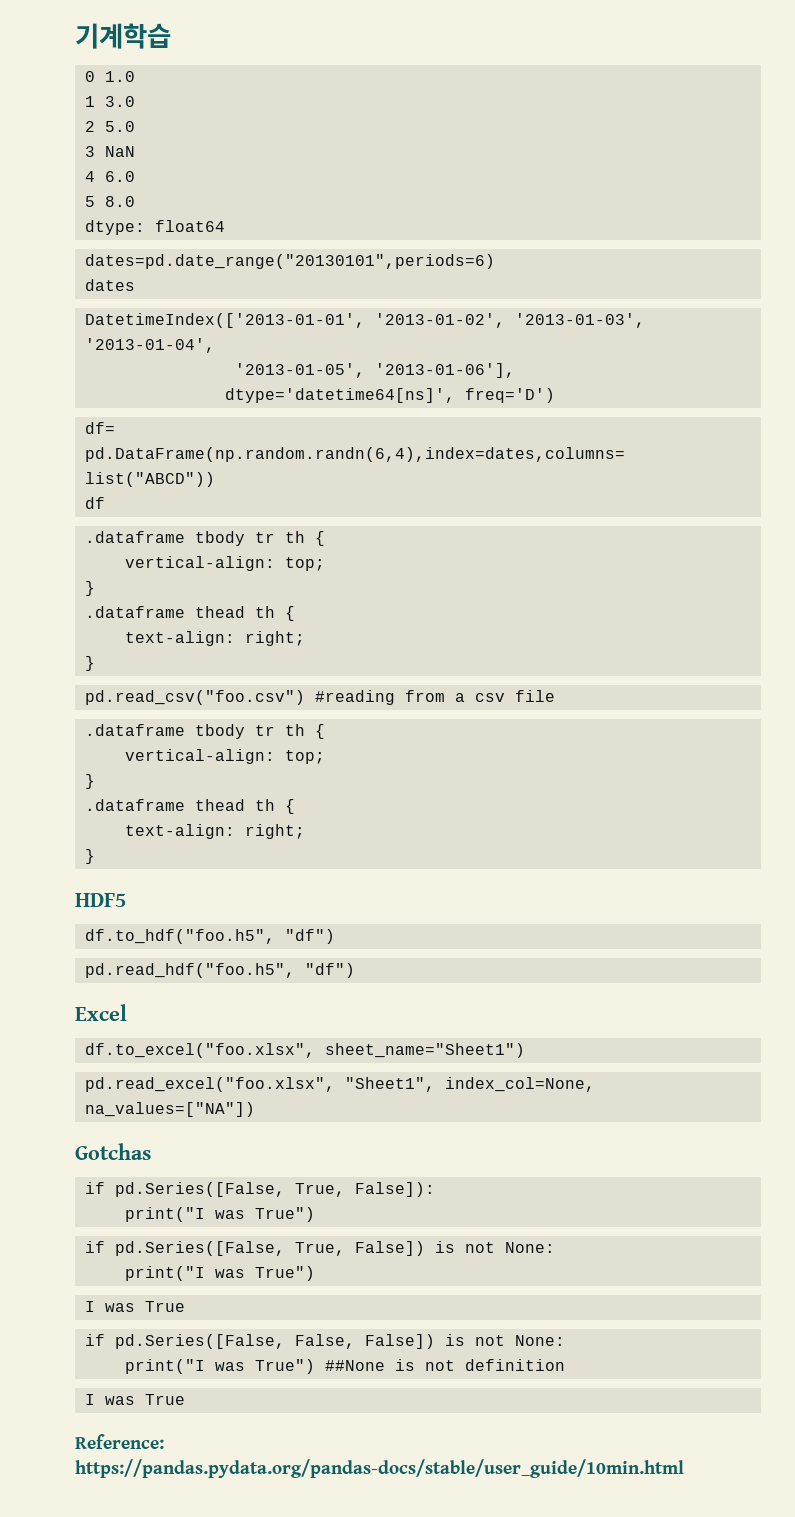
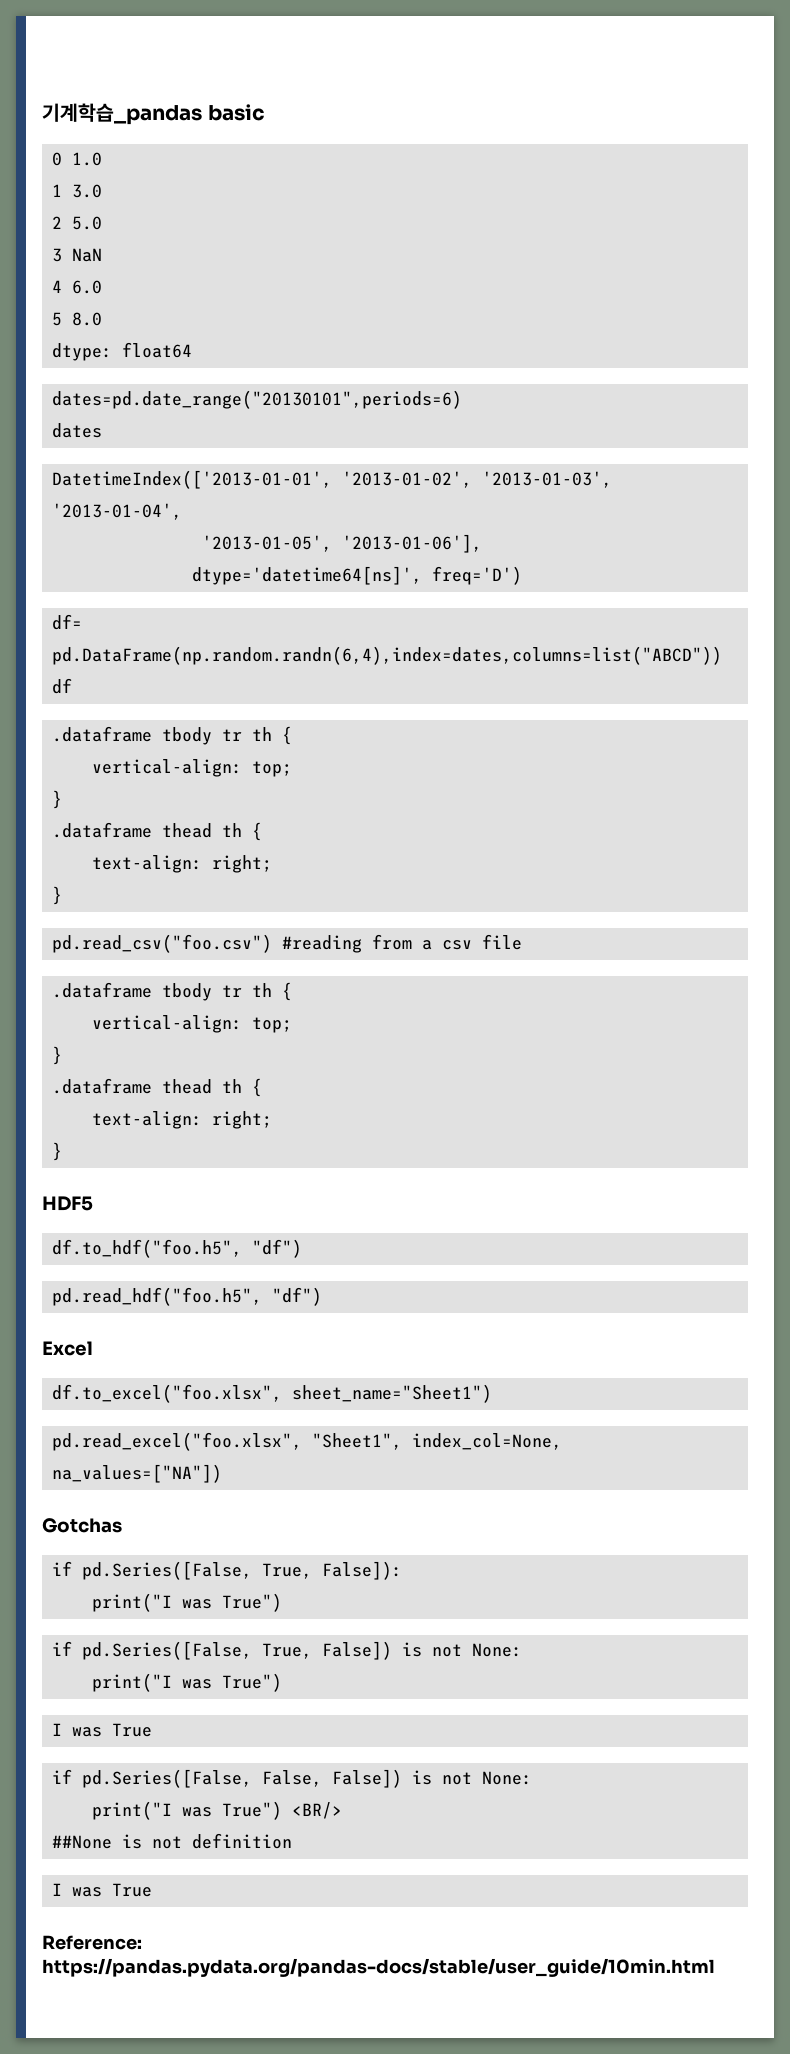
[75,23,171,49] 기계학습 -> [42,103,265,125] 기계학습_pandas basic
(316, 1366) none -> [292,1802,343,1819] <BR/> //

